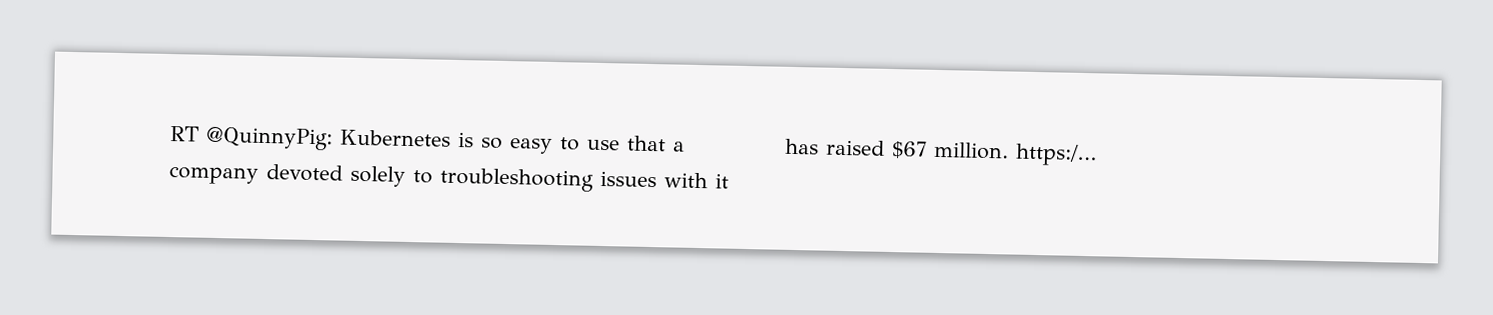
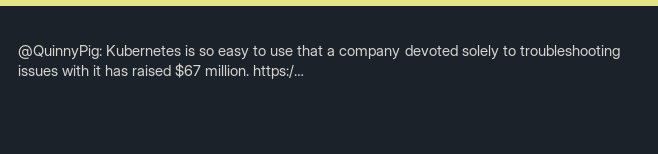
[170,126,199,142] RT -> (18, 52) none

